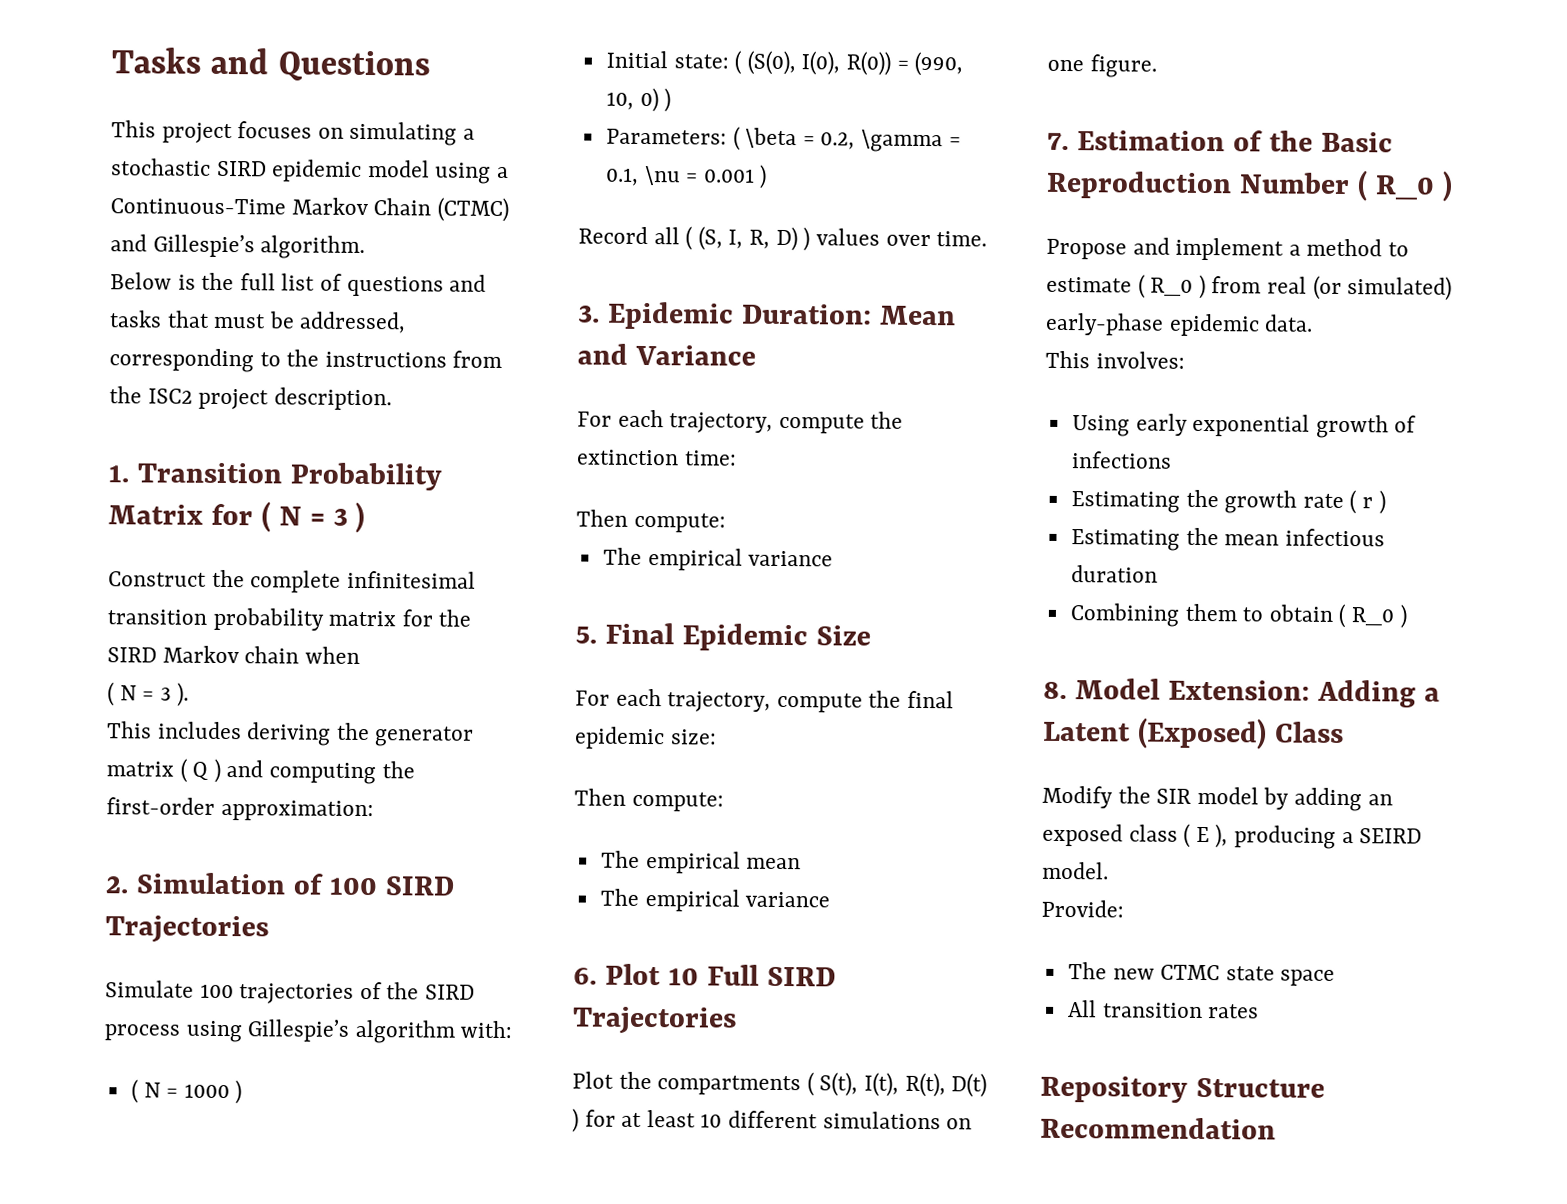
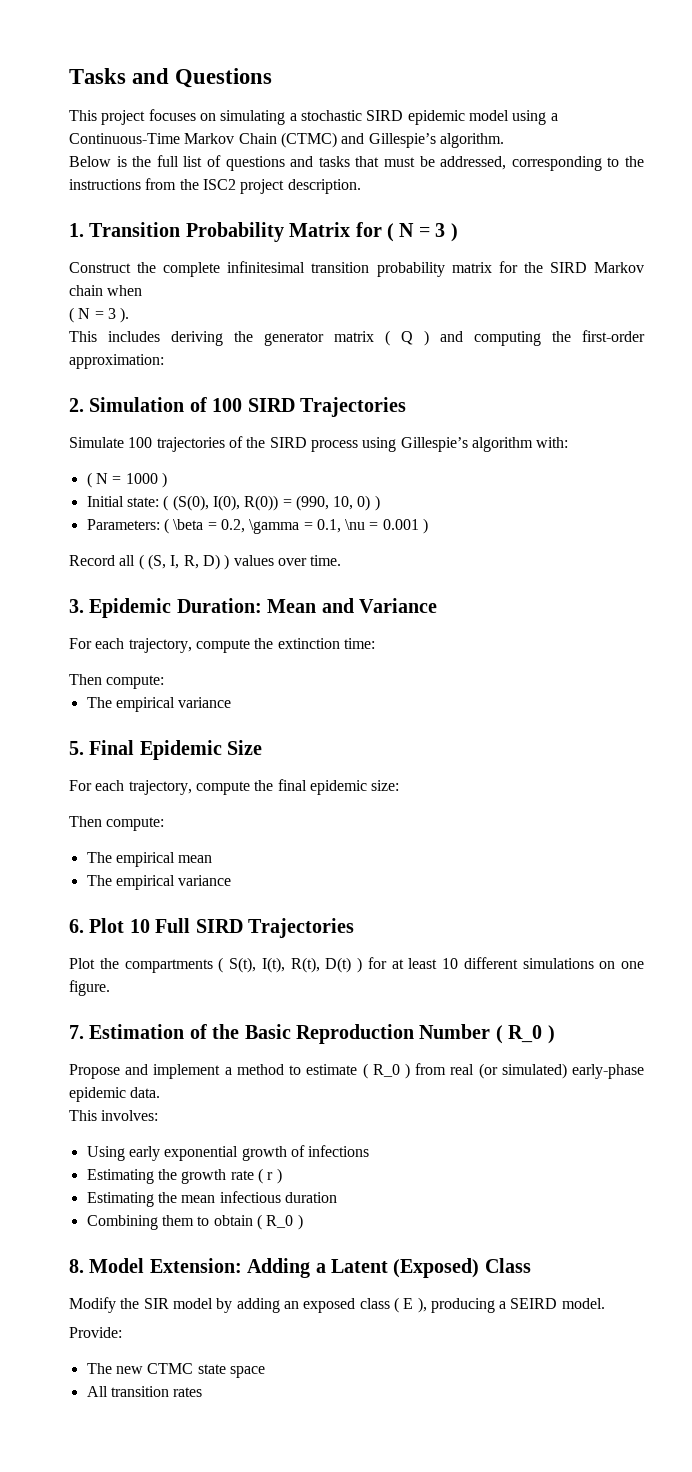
[1040,1075,1325,1103] [1040,1116,1276,1140] // Repository Structure Recommendation -> (203, 1392) none

